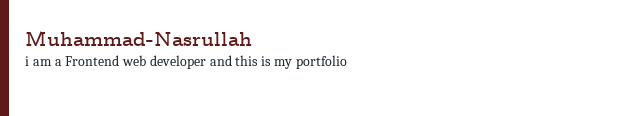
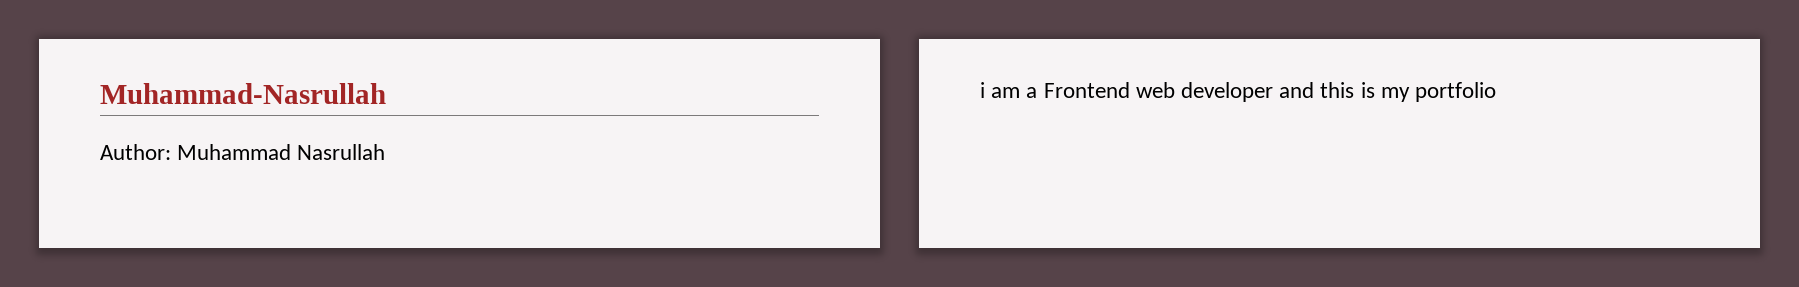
(252, 38) none -> [100,144,386,160] // Author: Muhammad Nasrullah

